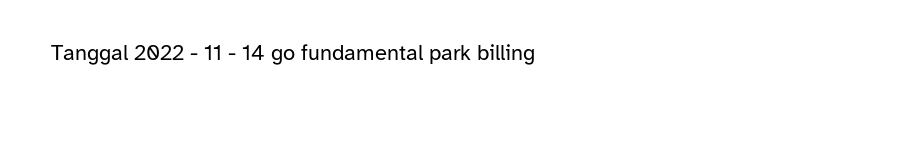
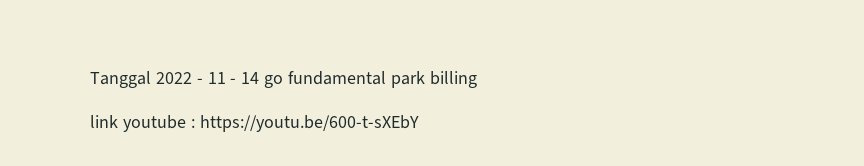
(535, 54) none -> [90,115,419,132] // link youtube : https://youtu.be/600-t-sXEbY

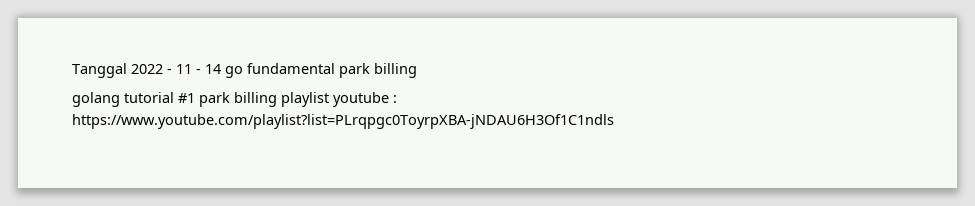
[90,115,118,128] link -> [72,92,329,107] golang tutorial #1 park billing playlist
[199,115,419,132] https://youtu.be/600-t-sXEbY -> [72,114,614,129] https://www.youtube.com/playlist?list=PLrqpgc0ToyrpXBA-jNDAU6H3Of1C1ndls

